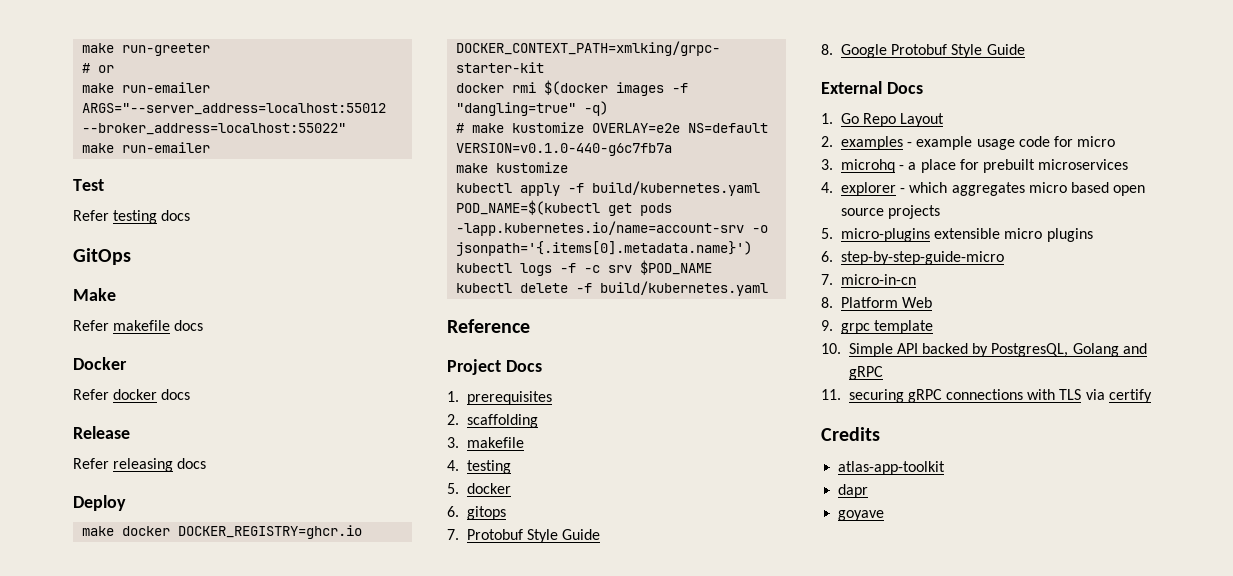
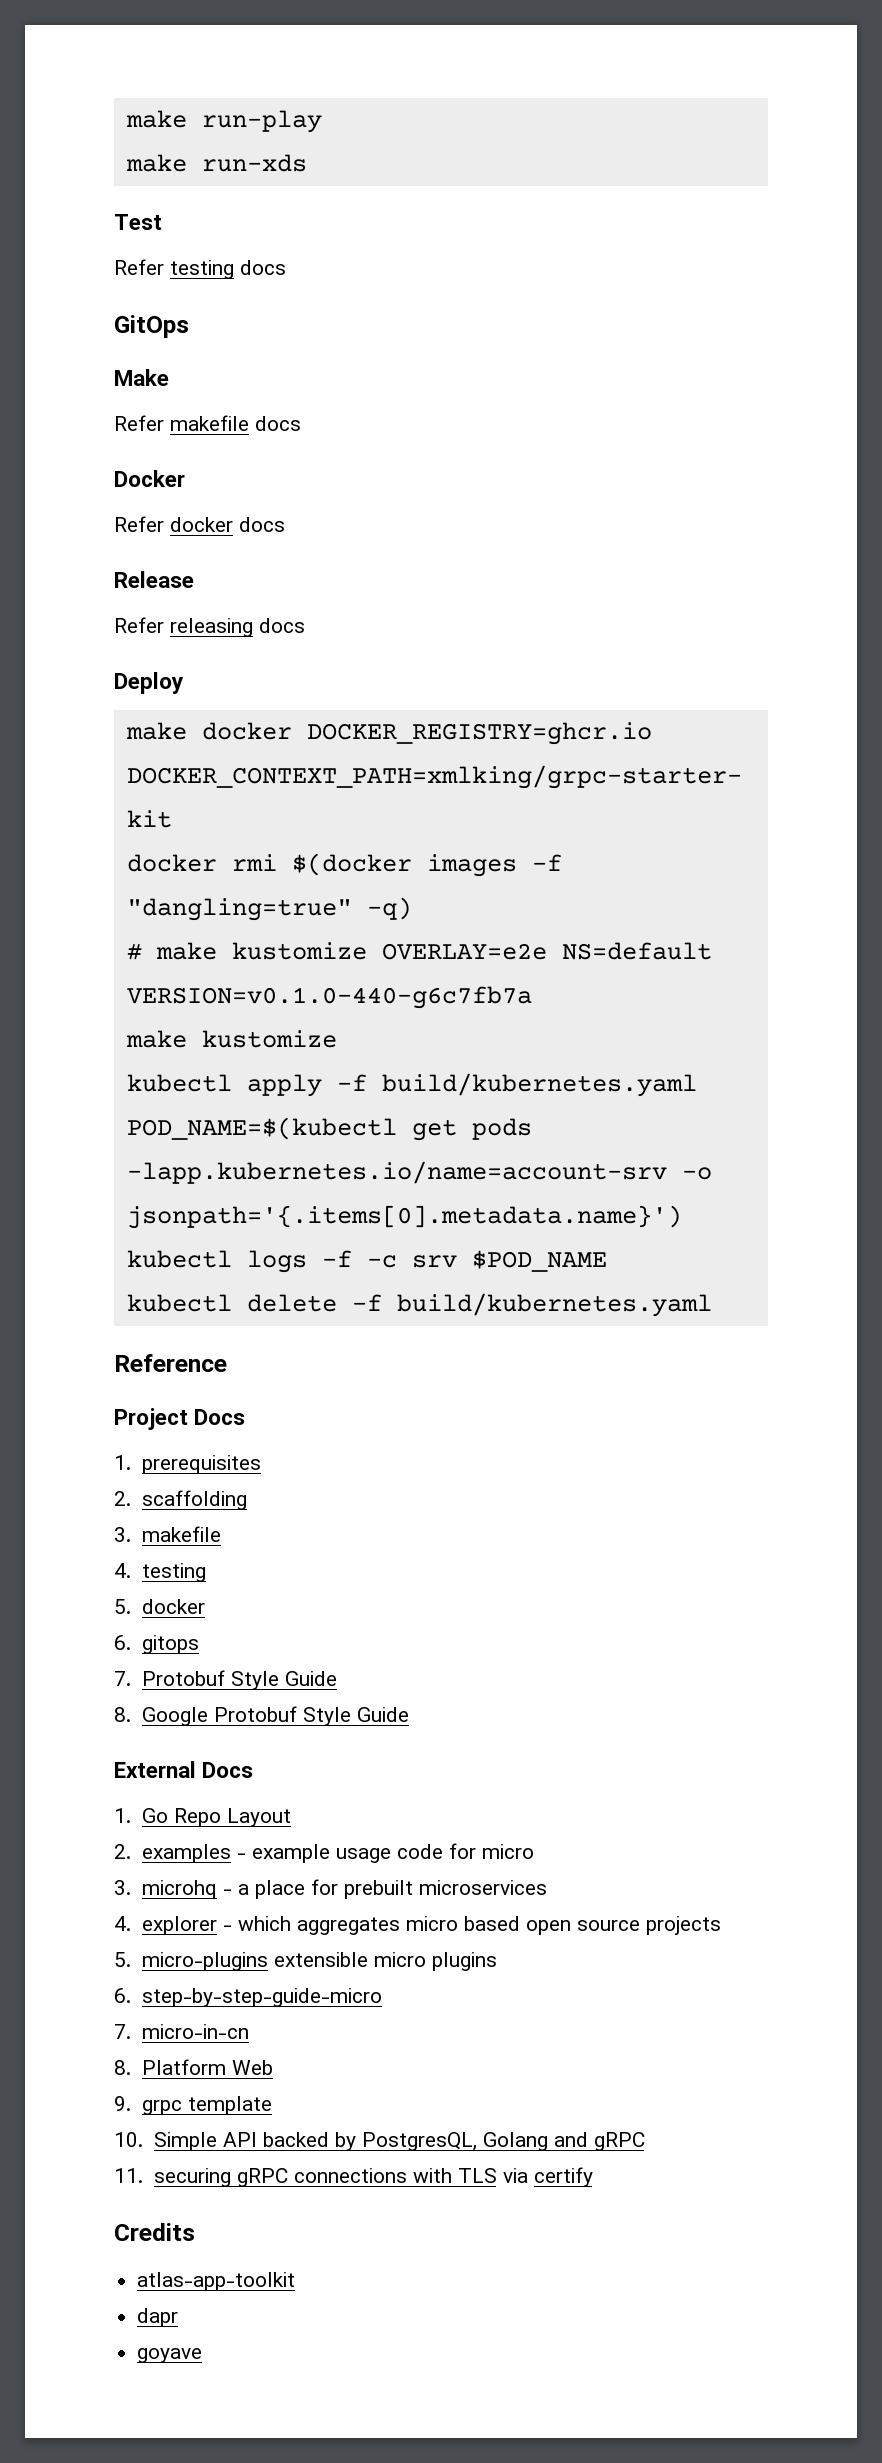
[82,43,211,56] [82,63,115,73] [82,82,211,93] [82,103,387,115] [82,123,347,135] [82,142,211,153] make run-greeter // # or // make run-emailer ARGS="--server_address=localhost:55012 --broker_address=localhost:55022" // make run-emailer -> [125,110,322,133] [125,154,307,172] make run-play // make run-xds

